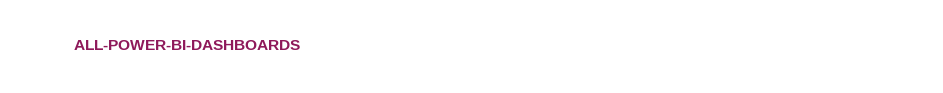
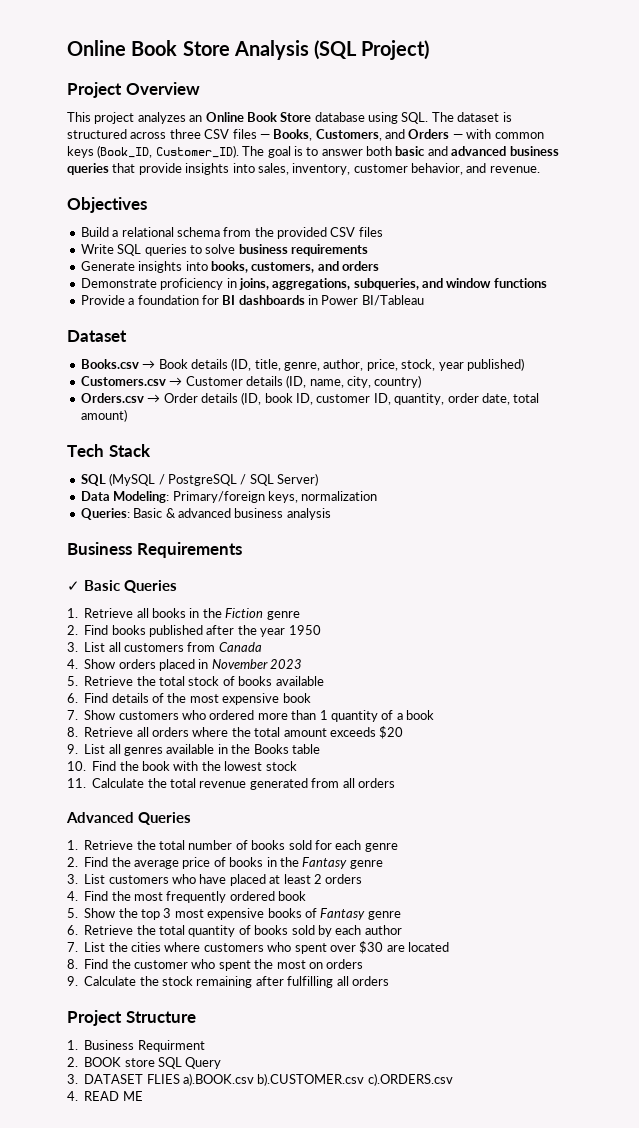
[74,40,300,50] ALL-POWER-BI-DASHBOARDS -> [67,40,430,60] [67,82,200,98] [67,112,512,124] [67,129,544,141] [67,145,559,158] [67,163,540,175] [67,197,147,213] [80,227,383,239] [80,244,368,256] [80,261,379,273] [80,278,547,290] [80,295,424,306] [67,330,127,342] [80,358,524,371] [80,375,422,388] [80,392,540,405] [80,409,127,422] [67,444,151,457] [80,473,318,486] [80,491,378,503] [80,508,331,520] [67,542,242,558] [67,580,177,593] [67,608,300,620] [67,625,321,637] [67,642,262,652] [67,659,303,671] [67,676,324,686] [67,693,311,705] [67,710,434,722] [67,726,404,739] [67,744,320,756] [67,761,297,771] [67,778,395,790] [66,812,191,825] [67,840,398,852] [67,857,383,869] [67,874,363,886] [67,891,307,903] [67,908,401,920] [67,925,402,937] [67,941,449,954] [67,959,364,971] [67,976,389,988] [67,1010,196,1026] [67,1040,205,1052] [67,1057,222,1069] [67,1073,453,1086] [67,1091,143,1101] Online Book Store Analysis (SQL Project) // Project Overview // This project analyzes an Online Book Store database using SQL. The dataset is structured across three CSV files — Books, Customers, and Orders — with common keys (Book_ID, Customer_ID). The goal is to answer both basic and advanced business queries that provide insights into sales, inventory, customer behavior, and revenue. // Objectives // Build a relational schema from the provided CSV files // Write SQL queries to solve business requirements // Generate insights into books, customers, and orders // Demonstrate proficiency in joins, aggregations, subqueries, and window functions // Provide a foundation for BI dashboards in Power BI/Tableau // Dataset // Books.csv → Book details (ID, title, genre, author, price, stock, year published) // Customers.csv → Customer details (ID, name, city, country) // Orders.csv → Order details (ID, book ID, customer ID, quantity, order date, total amount) // Tech Stack // SQL (MySQL / PostgreSQL / SQL Server) // Data Modeling: Primary/foreign keys, normalization // Queries: Basic & advanced business analysis // Business Requirements // ✓ Basic Queries // 1. Retrieve all books in the Fiction genre // 2. Find books published after the year 1950 // 3. List all customers from Canada // 4. Show orders placed in November 2023 // 5. Retrieve the total stock of books available // 6. Find details of the most expensive book // 7. Show customers who ordered more than 1 quantity of a book // 8. Retrieve all orders where the total amount exceeds $20 // 9. List all genres available in the Books table // 10. Find the book with the lowest stock // 11. Calculate the total revenue generated from all orders // Advanced Queries // 1. Retrieve the total number of books sold for each genre // 2. Find the average price of books in the Fantasy genre // 3. List customers who have placed at least 2 orders // 4. Find the most frequently ordered book // 5. Show the top 3 most expensive books of Fantasy genre // 6. Retrieve the total quantity of books sold by each author // 7. List the cities where customers who spent over $30 are located // 8. Find the customer who spent the most on orders // 9. Calculate the stock remaining after fulfilling all orders // Project Structure // 1. Business Requirment // 2. BOOK store SQL Query // 3. DATASET FLIES a).BOOK.csv b).CUSTOMER.csv c).ORDERS.csv // 4. READ ME

